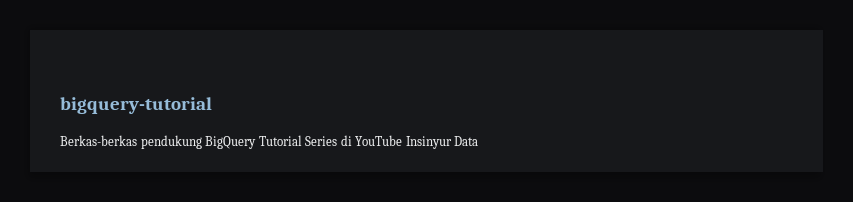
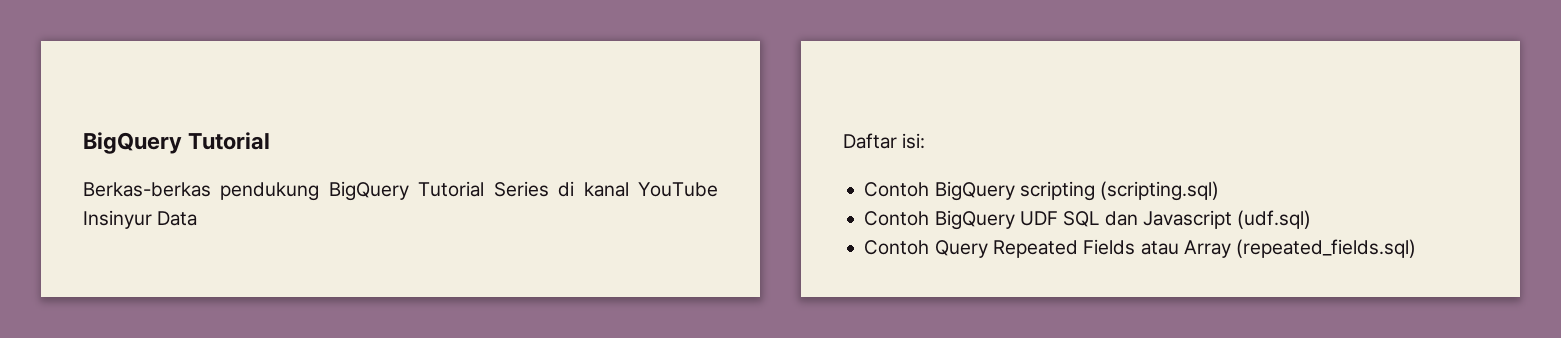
[60,97,212,114] bigquery-tutorial -> [83,132,271,154] BigQuery Tutorial
(352, 140) none -> [583,182,629,197] kanal
(479, 141) none -> [843,133,926,149] [864,181,1220,201] [864,210,1312,230] [864,239,1417,258] // Daftar isi: // Contoh BigQuery scripting (scripting.sql) // Contoh BigQuery UDF SQL dan Javascript (udf.sql) // Contoh Query Repeated Fields atau Array (repeated_fields.sql)

